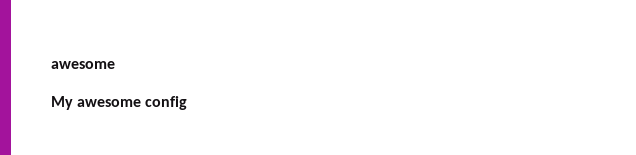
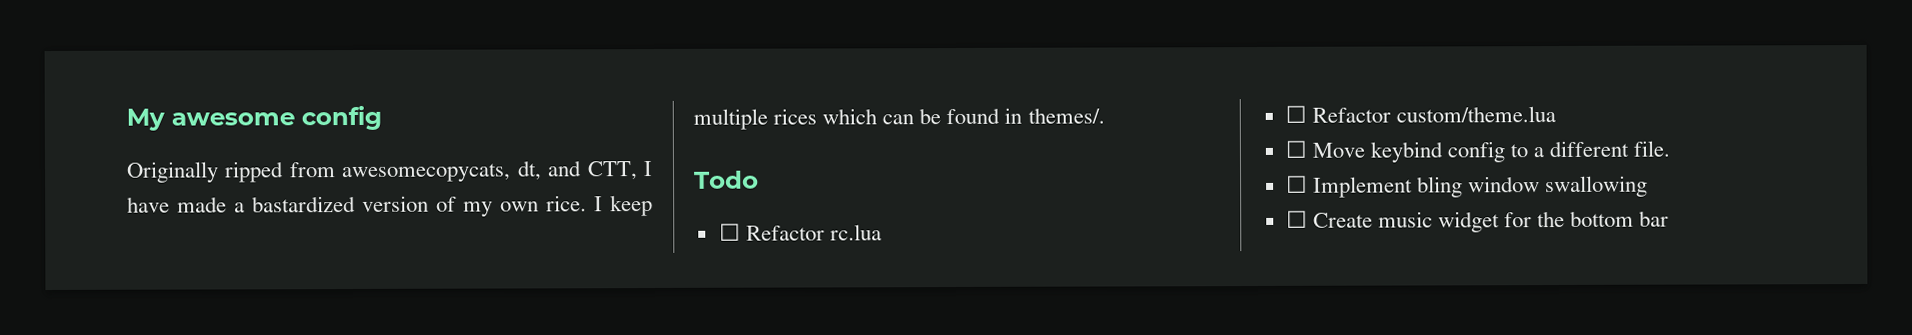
[51,61,115,69] awesome // -> (126, 119) none
(188, 103) none -> [126,160,654,183] [127,195,653,217] [693,107,1105,130] [694,170,759,189] [718,223,882,241] [1284,105,1556,123] [1284,140,1671,163] [1285,175,1649,198] [1285,210,1670,233] // Originally ripped from awesomecopycats, dt, and CTT, I have made a bastardized version of my own rice. I keep multiple rices which can be found in themes/. // Todo // ☐ Refactor rc.lua // ☐ Refactor custom/theme.lua // ☐ Move keybind config to a different file. // ☐ Implement bling window swallowing // ☐ Create music widget for the bottom bar

